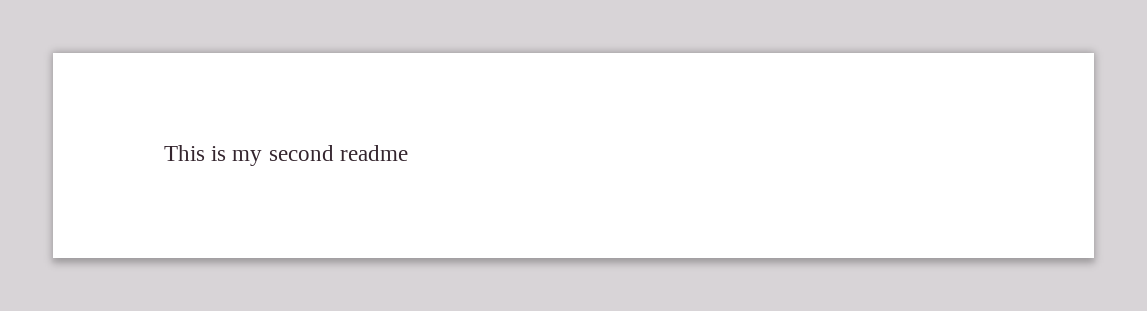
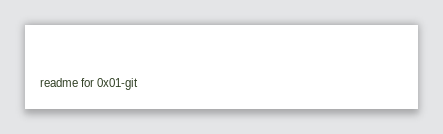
[164,145,408,166] This is my second readme -> [40,78,139,90] readme for 0x01-git

